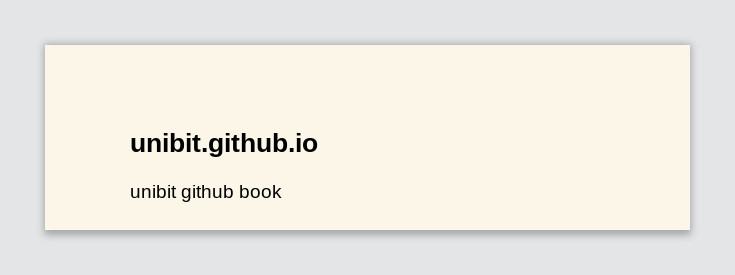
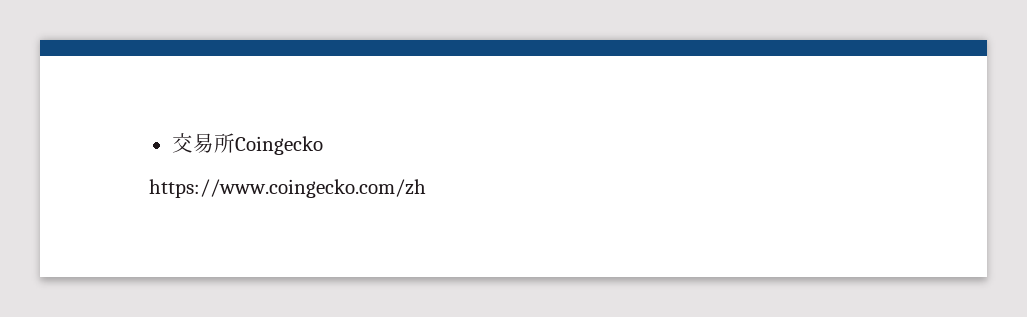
[130,133,318,157] [130,185,283,202] unibit.github.io // unibit github book -> [171,133,323,155] [149,179,426,198] 交易所Coingecko // https://www.coingecko.com/zh

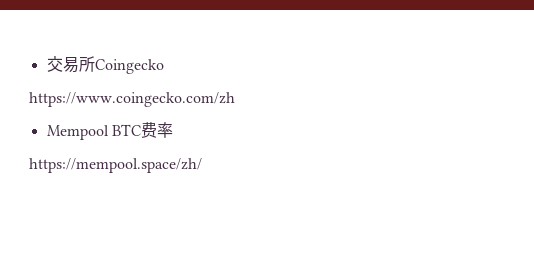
(426, 188) none -> [46,122,173,140] [29,158,202,173] // Mempool BTC费率 // https://mempool.space/zh/

